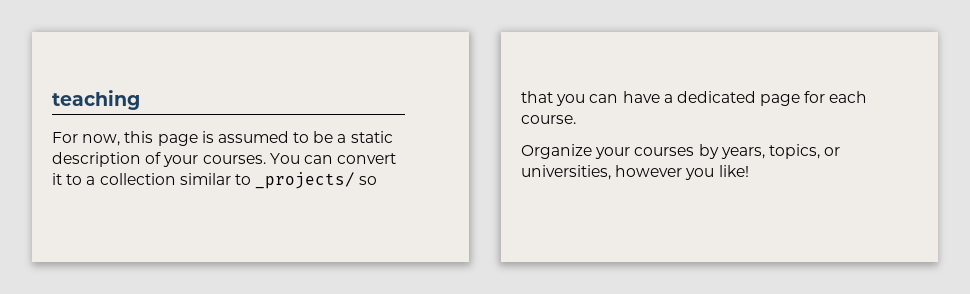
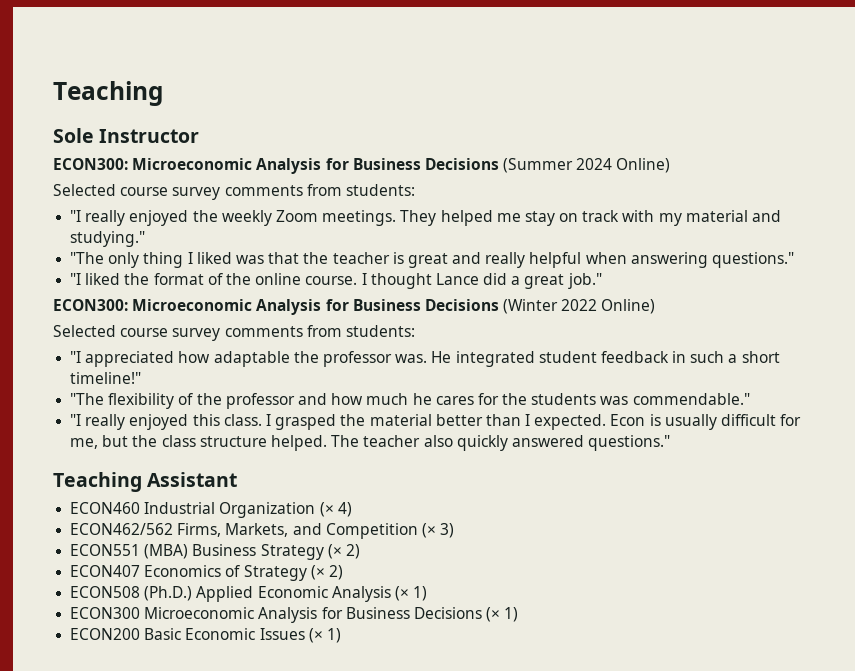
[52,90,140,110] [52,131,393,146] [52,152,397,167] [52,172,378,189] [521,91,868,106] [521,115,576,124] [521,144,841,159] [521,165,749,180] teaching // For now, this page is assumed to be a static description of your courses. You can convert it to a collection similar to _projects/ so that you can have a dedicated page for each course. // Organize your courses by years, topics, or universities, however you like! -> [53,81,164,106] [53,128,200,143] [53,158,671,174] [53,184,415,200] [70,210,782,226] [70,231,146,247] [70,252,795,268] [70,273,602,289] [53,299,656,315] [53,325,415,341] [70,351,780,367] [70,372,142,384] [70,393,750,409] [70,414,802,430] [70,435,671,451] [53,472,238,492] [70,502,352,518] [70,523,455,539] [70,544,360,560] [70,565,343,581] [70,586,428,602] [70,607,519,623] [70,628,341,643] Teaching // Sole Instructor // ECON300: Microeconomic Analysis for Business Decisions (Summer 2024 Online) // Selected course survey comments from students: // "I really enjoyed the weekly Zoom meetings. They helped me stay on track with my material and studying." // "The only thing I liked was that the teacher is great and really helpful when answering questions." // "I liked the format of the online course. I thought Lance did a great job." // ECON300: Microeconomic Analysis for Business Decisions (Winter 2022 Online) // Selected course survey comments from students: // "I appreciated how adaptable the professor was. He integrated student feedback in such a short timeline!" // "The flexibility of the professor and how much he cares for the students was commendable." // "I really enjoyed this class. I grasped the material better than I expected. Econ is usually difficult for me, but the class structure helped. The teacher also quickly answered questions." // Teaching Assistant // ECON460 Industrial Organization (× 4) // ECON462/562 Firms, Markets, and Competition (× 3) // ECON551 (MBA) Business Strategy (× 2) // ECON407 Economics of Strategy (× 2) // ECON508 (Ph.D.) Applied Economic Analysis (× 1) // ECON300 Microeconomic Analysis for Business Decisions (× 1) // ECON200 Basic Economic Issues (× 1)

